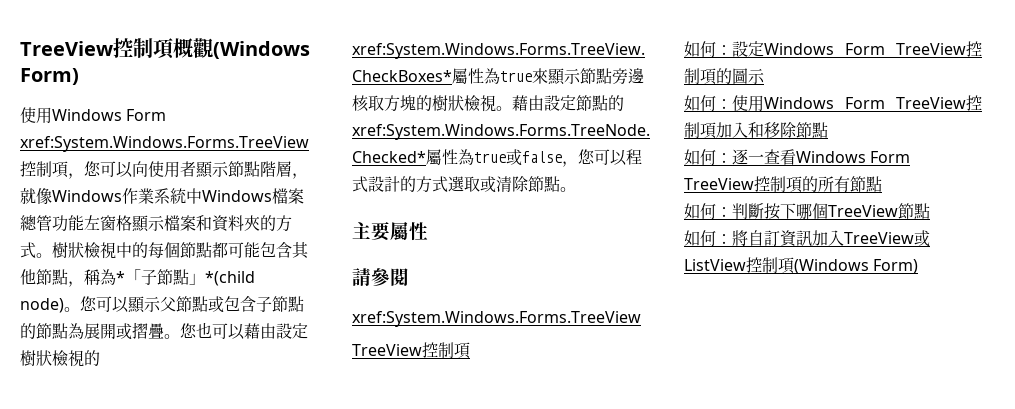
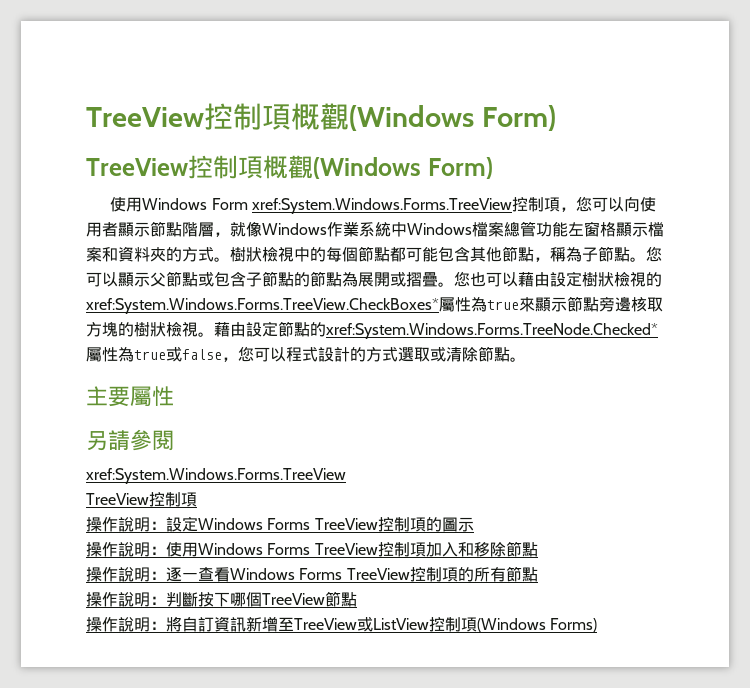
[20,38,310,59] [20,68,79,85] TreeView控制項概觀(Windows Form) -> [86,103,556,131] [86,155,493,179] TreeView控制項概觀(Windows Form) // TreeView控制項概觀(Windows Form)
[116,269,255,286] [20,298,64,313] *「子節點」*(child node) -> [582,246,630,262] 子節點
(428, 231) none -> [86,431,108,451] 另
[684,41,716,57] 如何 -> [86,517,150,532] 操作說明
[845,43,885,55] Form -> [267,518,311,530] Forms
[684,95,716,111] 如何 -> [86,542,150,557] 操作說明
[845,97,885,109] Form -> [267,543,311,555] Forms
[684,149,716,165] 如何 -> [86,567,150,582] 操作說明
[870,151,911,163] Form -> [299,568,343,580] Forms
[684,203,716,219] 如何 -> [86,592,150,607] 操作說明
[684,230,716,246] 如何 -> [86,617,150,632] 操作說明
[812,230,844,246] 加入 -> [246,616,294,632] 新增至
[873,259,919,274] Form) -> [550,618,598,632] Forms)

